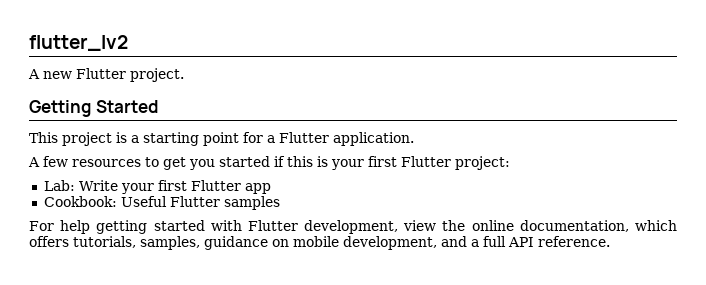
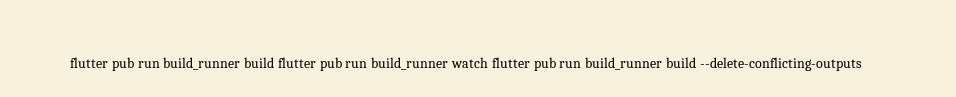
[29,35,128,51] [28,68,184,82] [29,100,158,117] [29,132,414,146] [28,156,510,170] [43,180,271,194] [43,196,280,210] [29,220,677,234] [29,236,610,250] flutter_lv2 // A new Flutter project. // Getting Started // This project is a starting point for a Flutter application. // A few resources to get you started if this is your first Flutter project: // Lab: Write your first Flutter app // Cookbook: Useful Flutter samples // For help getting started with Flutter development, view the online documentation, which offers tutorials, samples, guidance on mobile development, and a full API reference. -> [70,57,862,71] flutter pub run build_runner build flutter pub run build_runner watch flutter pub run build_runner build --delete-conflicting-outputs

